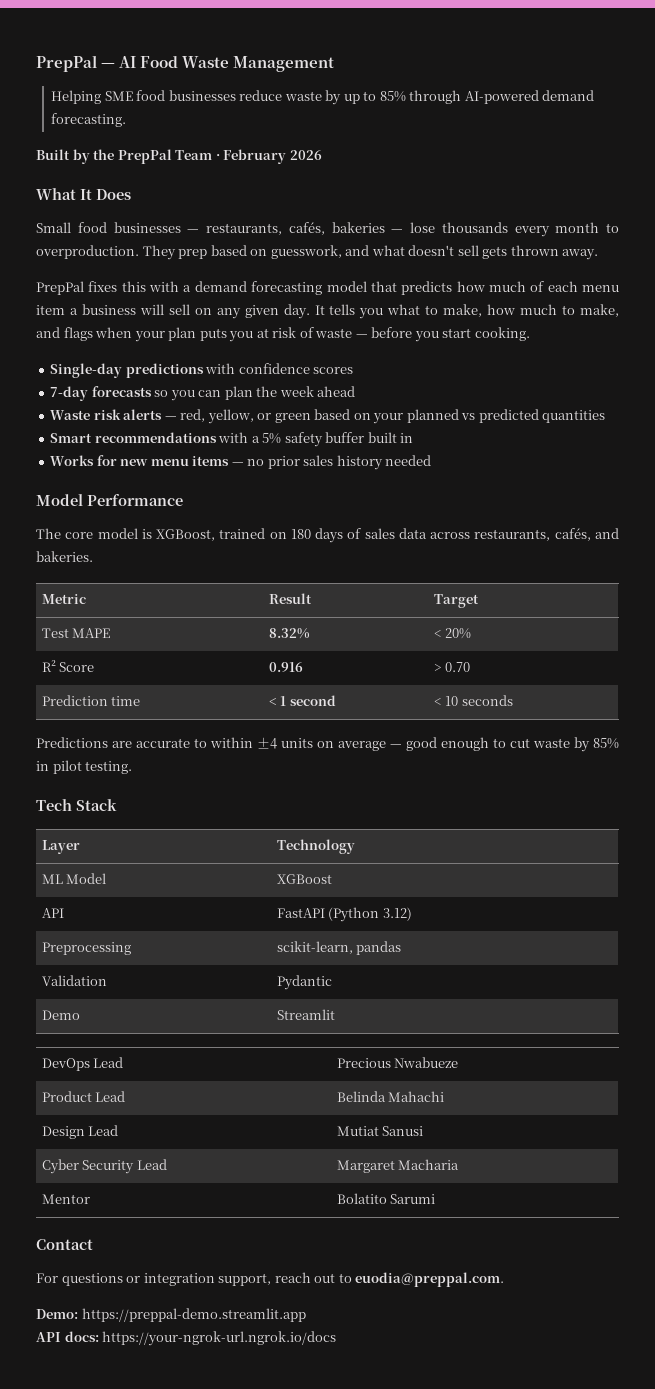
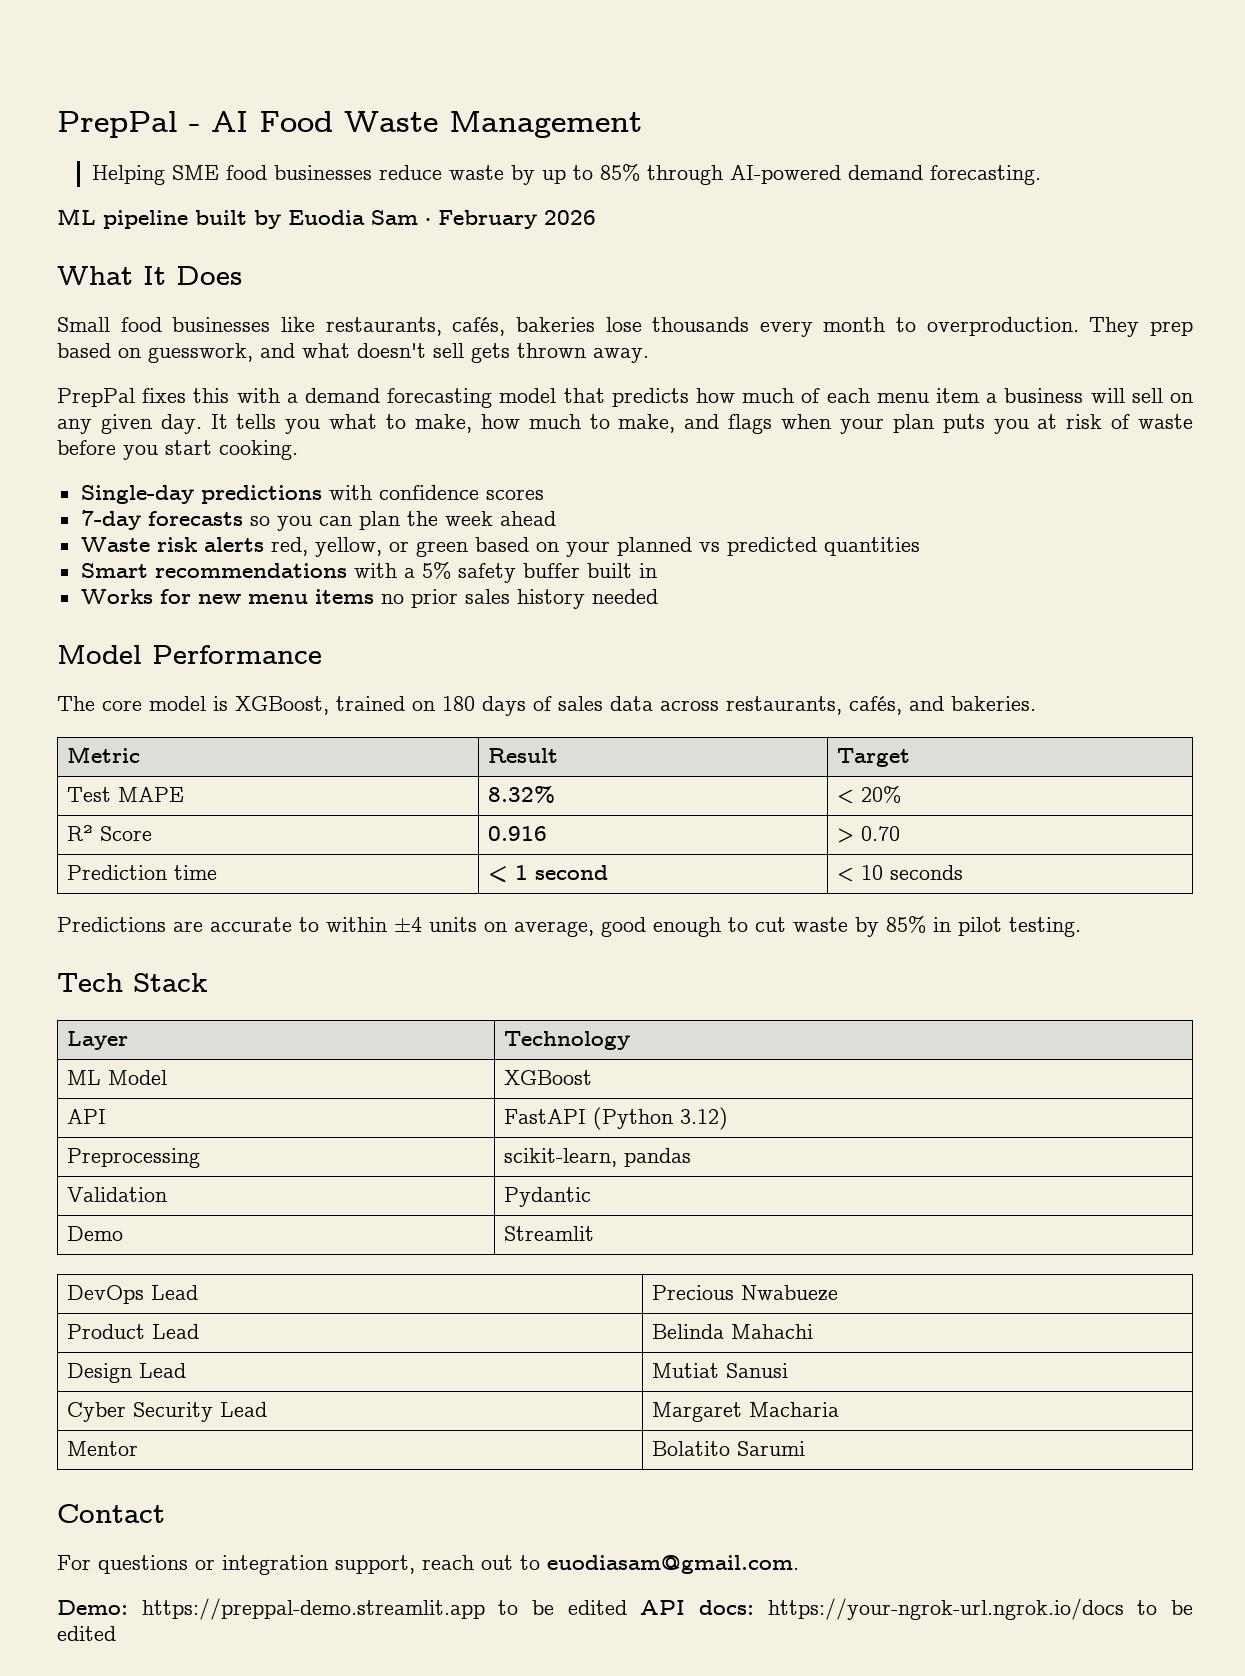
[36,55,116,72] PrepPal — -> [57,111,200,138] PrepPal -
[36,149,213,164] Built by the PrepPal Team -> [57,208,418,229] ML pipeline built by Euodia Sam
[187,229,200,233] — -> [280,317,315,332] like
[391,229,404,233] — -> (595, 324) none
[355,334,368,338] — -> (1193, 421) none
[164,416,177,420] — -> (264, 544) none
[231,462,244,466] — -> (374, 596) none
[338,741,402,751] average — -> [514,921,594,937] average,
[355,1272,505,1287] euodia@preppal.com. -> [547,1555,799,1574] euodiasam@gmail.com.
[36,1331,337,1346] // API docs: https://your-ngrok-url.ngrok.io/docs -> [498,1598,1193,1620] [57,1626,116,1641] to be edited API docs: https://your-ngrok-url.ngrok.io/docs to be edited

